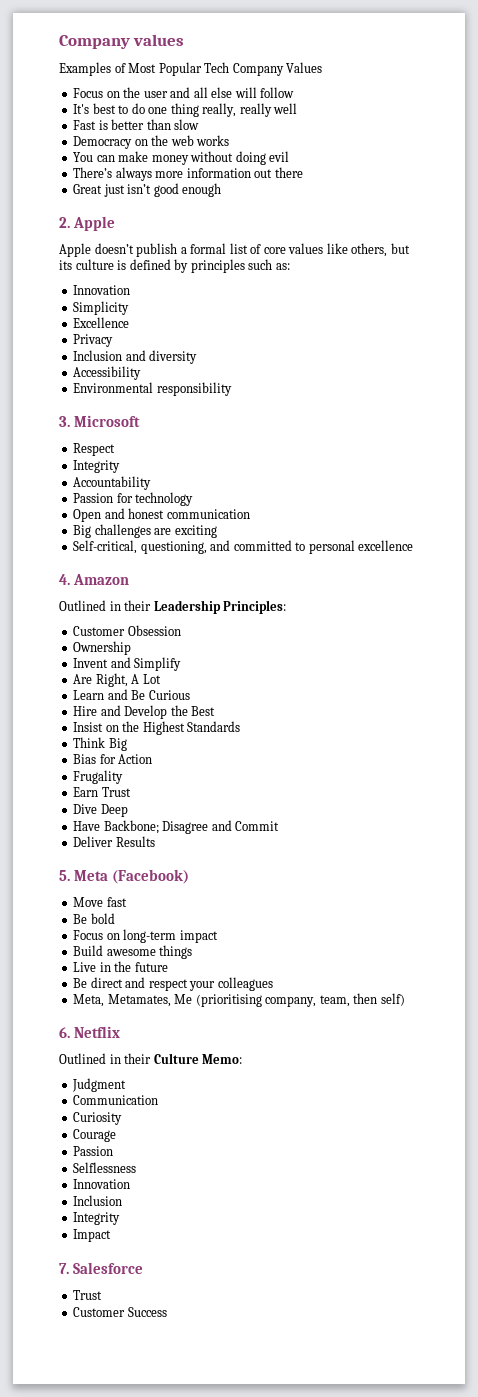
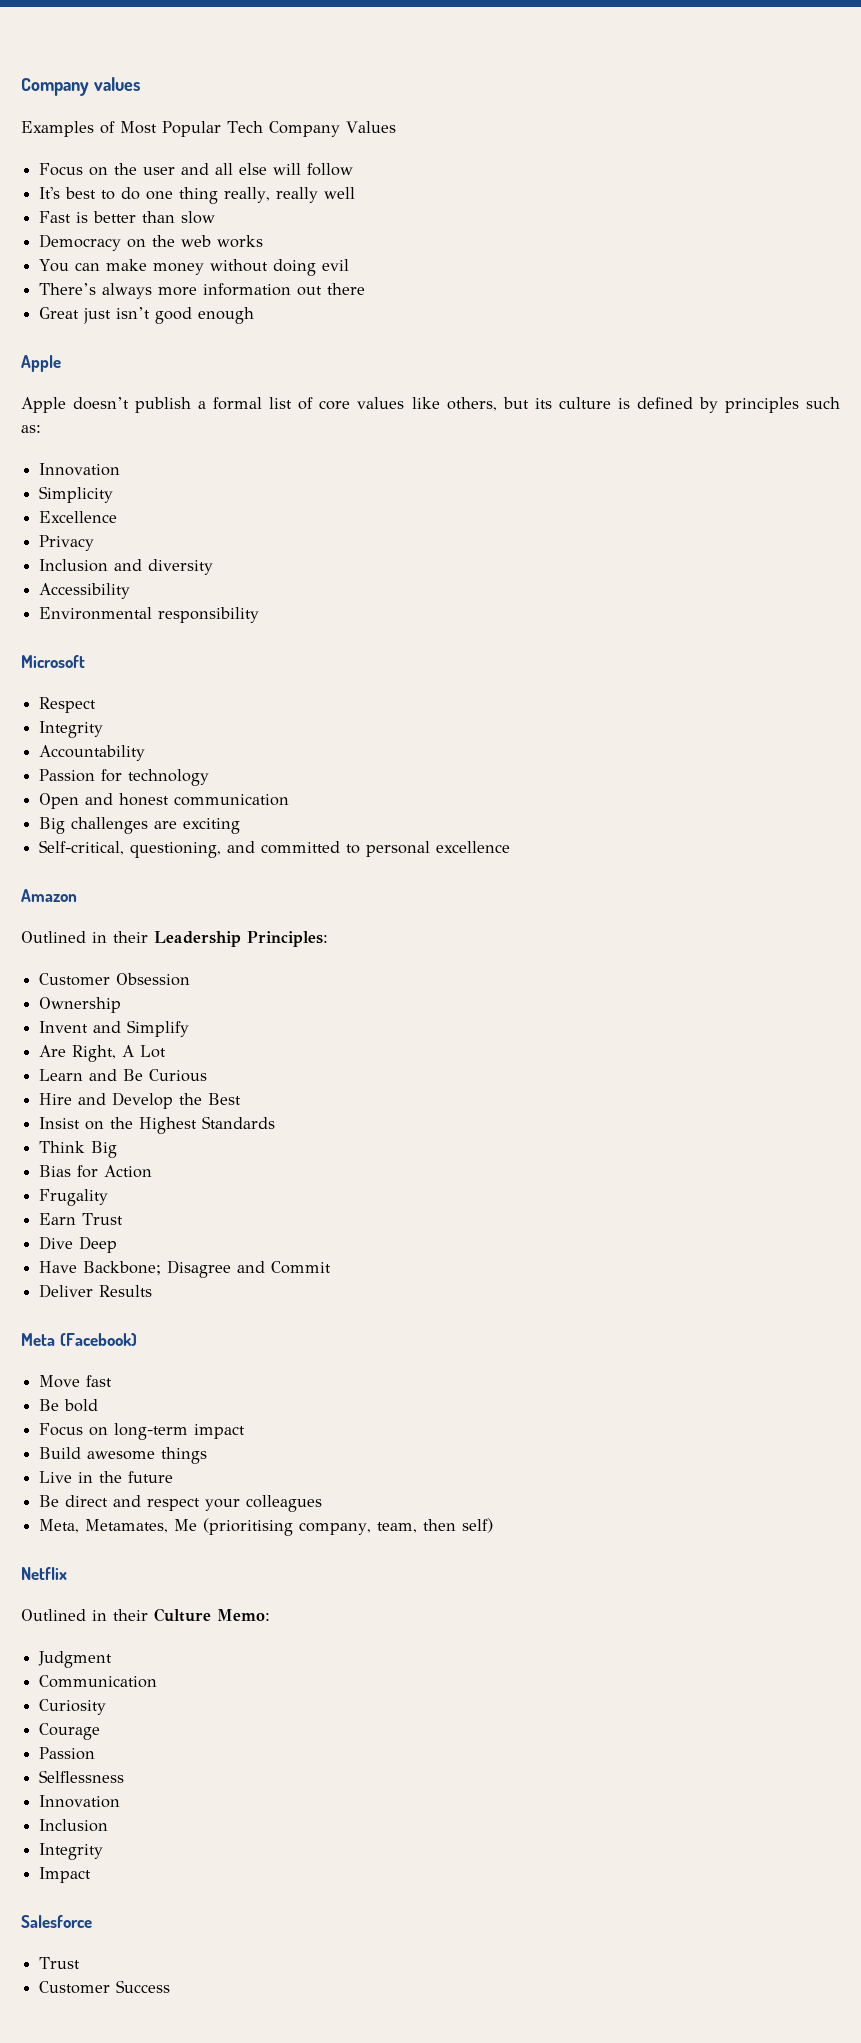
[59,217,70,228] 2. -> (255, 315) none
[59,416,70,427] 3. -> (260, 615) none
[59,574,70,585] 4. -> (511, 847) none
[59,870,70,881] 5. -> (153, 1291) none
[59,1027,70,1038] 6. -> (494, 1525) none
[59,1263,69,1274] 7. -> (92, 1875) none

